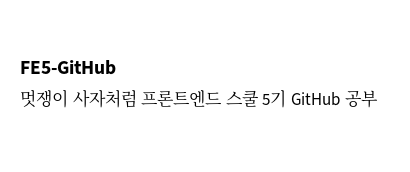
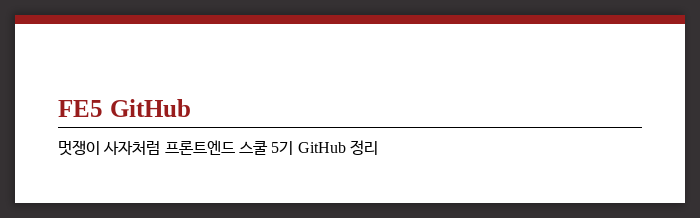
[20,60,116,75] FE5-GitHub -> [58,99,191,117] FE5 GitHub
[344,90,378,108] 공부 -> [349,140,378,155] 정리

